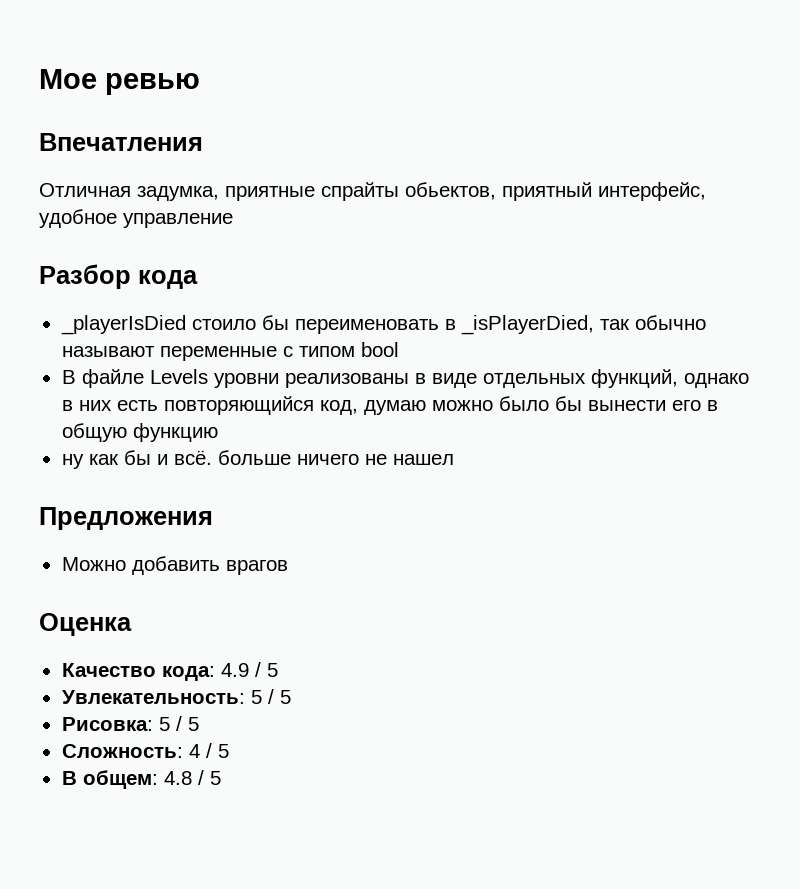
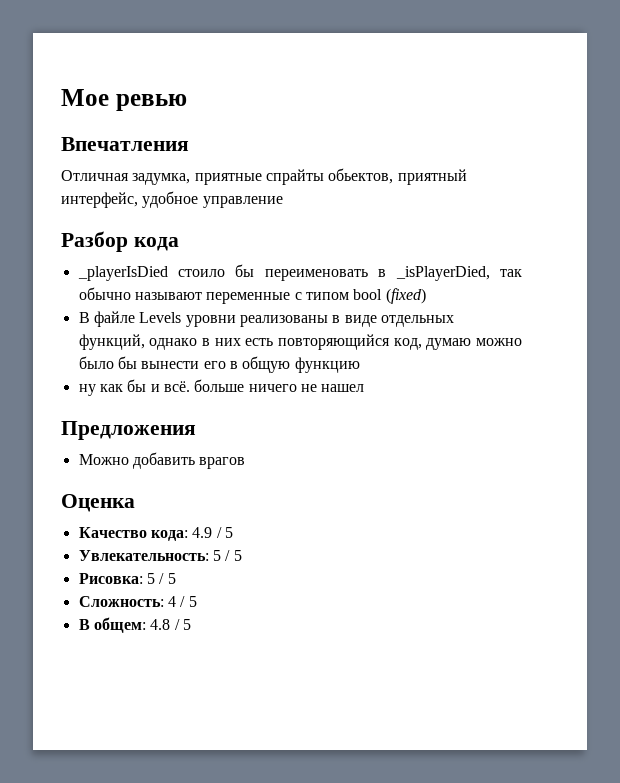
(399, 349) none -> [385,288,426,304] (fixed)

